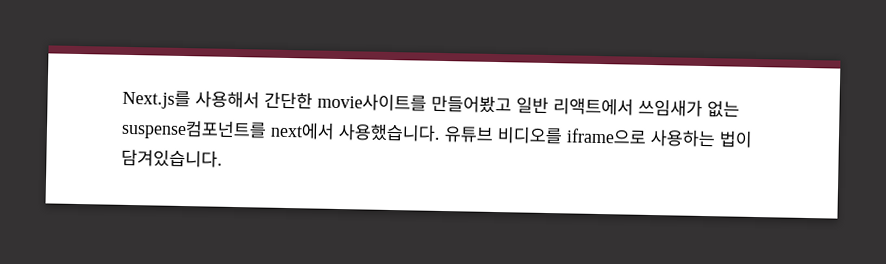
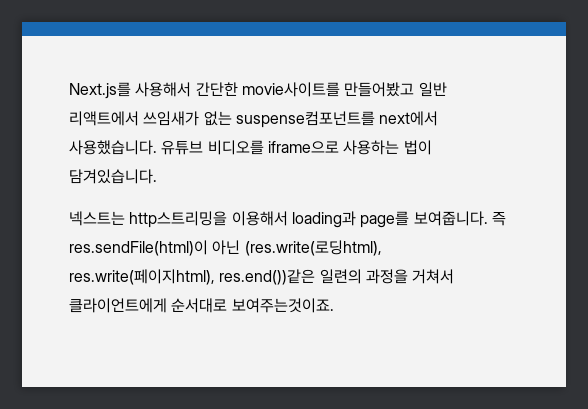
(223, 158) none -> [69,211,506,228] [69,240,382,256] [69,269,455,285] [69,298,334,313] // 넥스트는 http스트리밍을 이용해서 loading과 page를 보여줍니다. 즉 res.sendFile(html)이 아닌 (res.write(로딩html), res.write(페이지html), res.end())같은 일련의 과정을 거쳐서 클라이언트에게 순서대로 보여주는것이죠.

